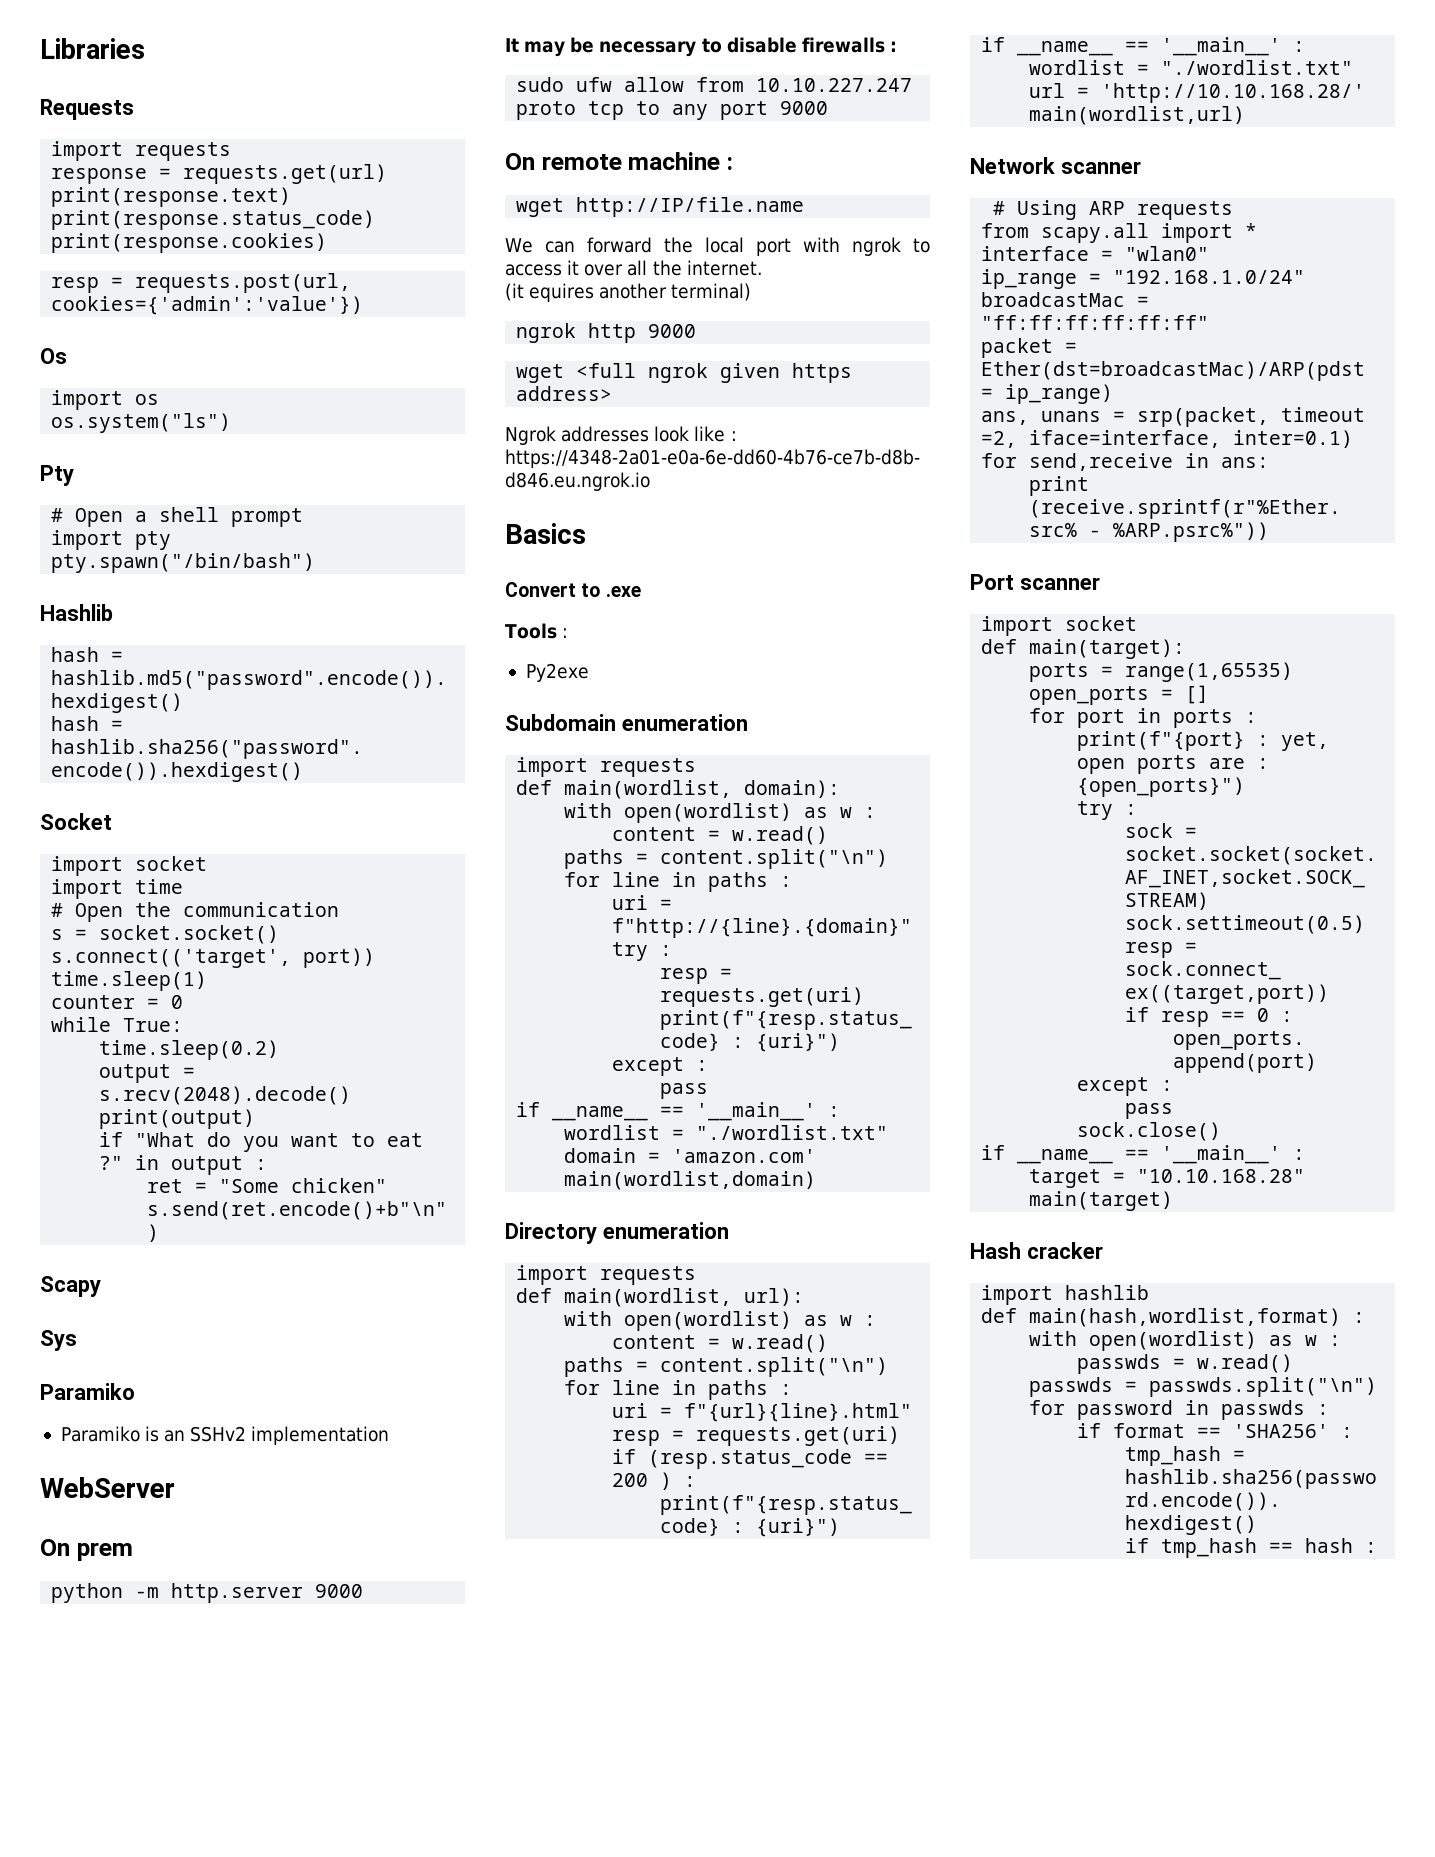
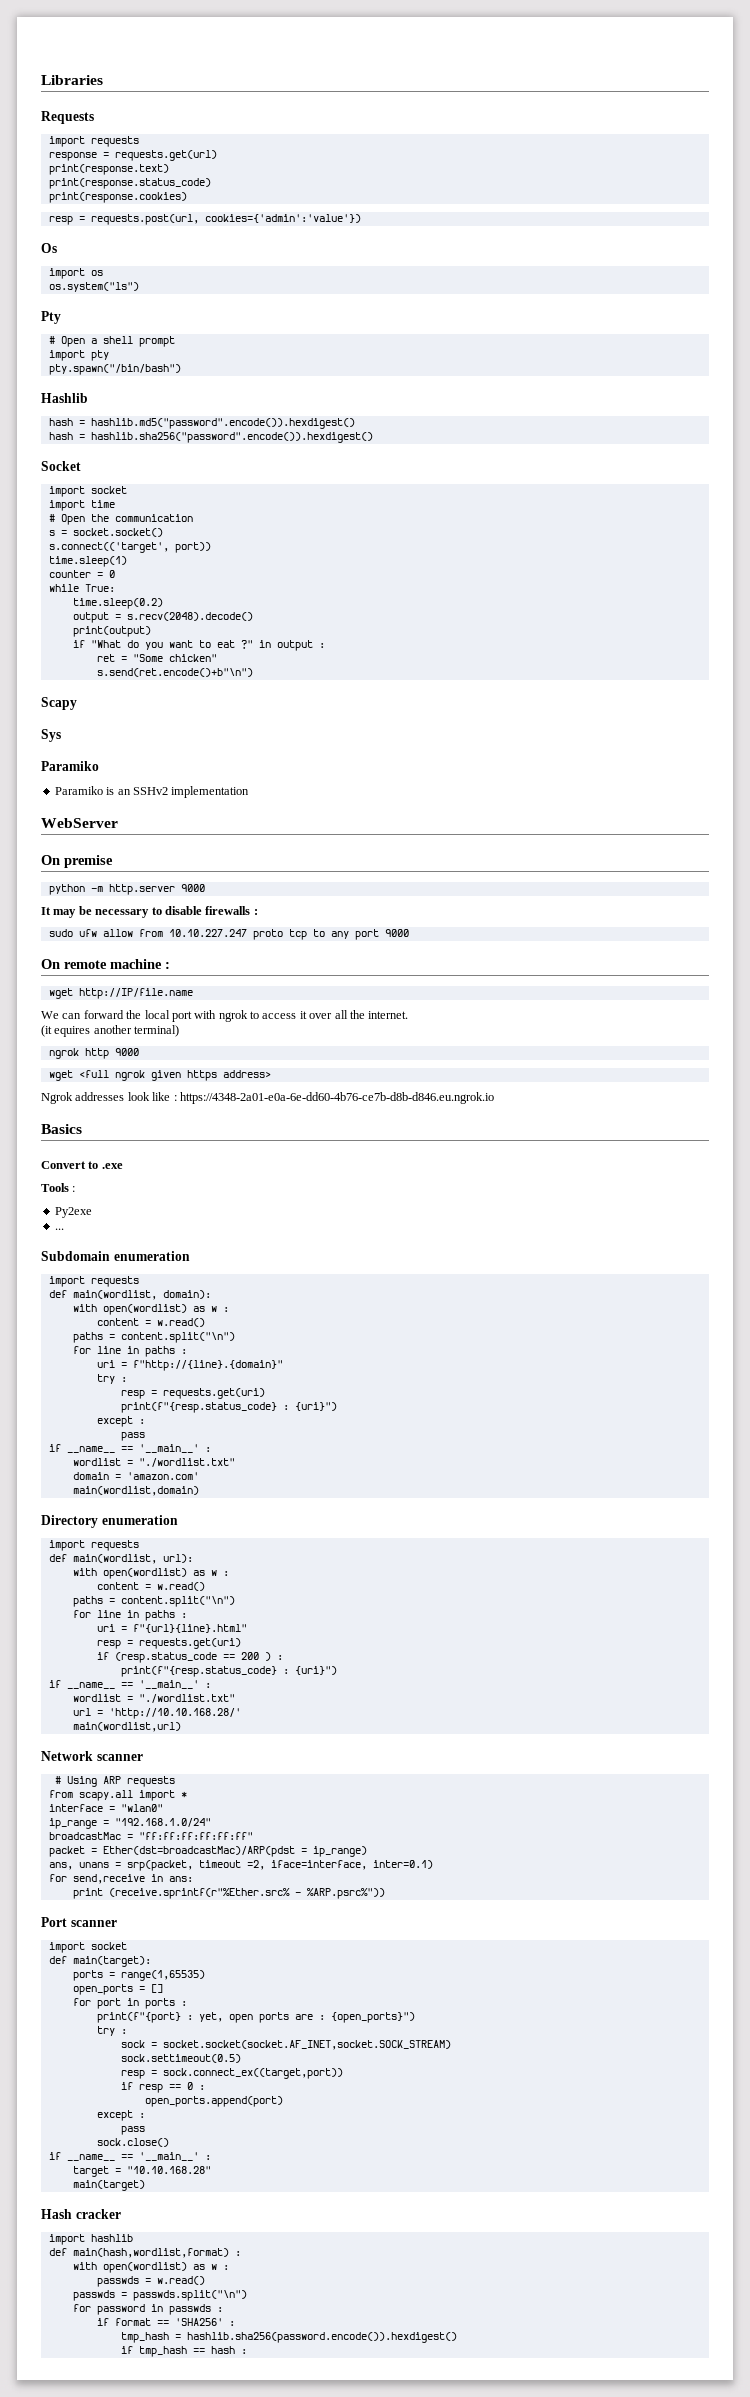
[76,1542,133,1561] prem -> [64,855,113,868] premise
(589, 672) none -> [54,1228,64,1230] // ...

